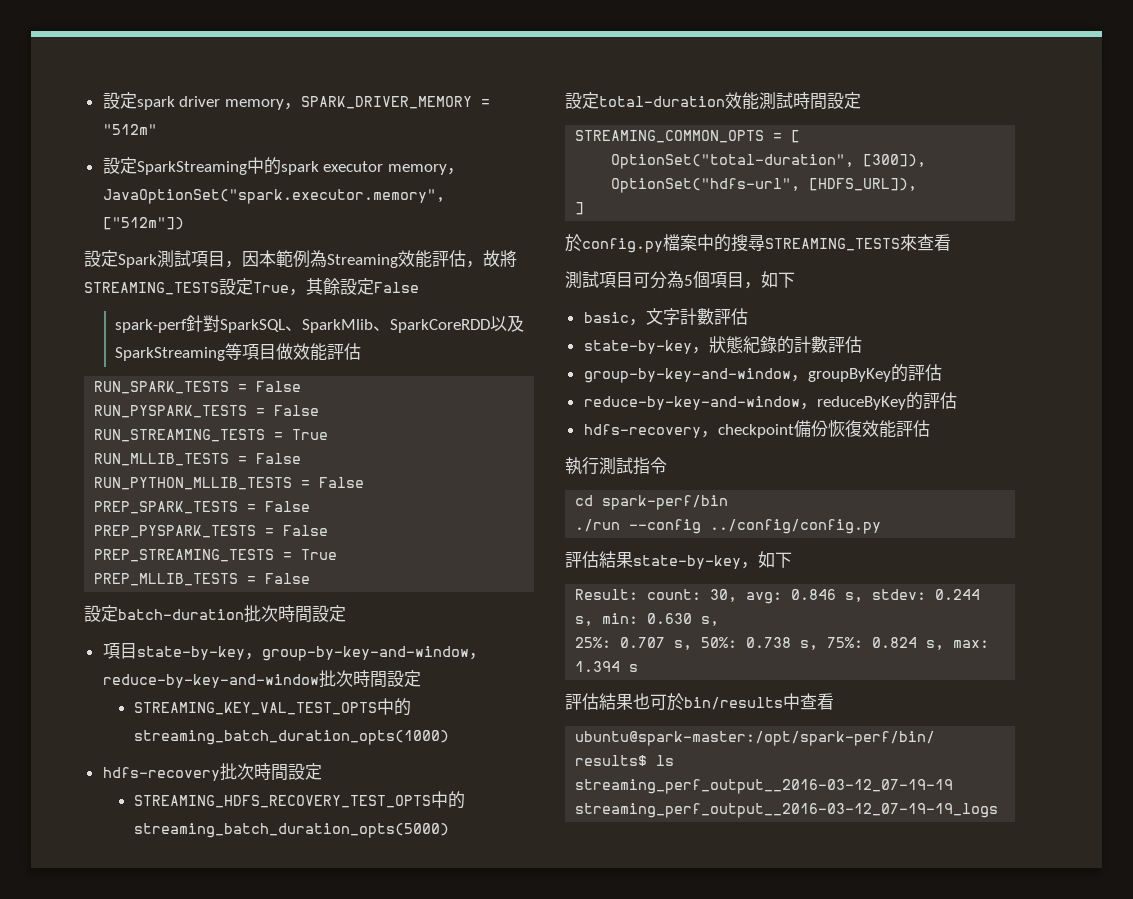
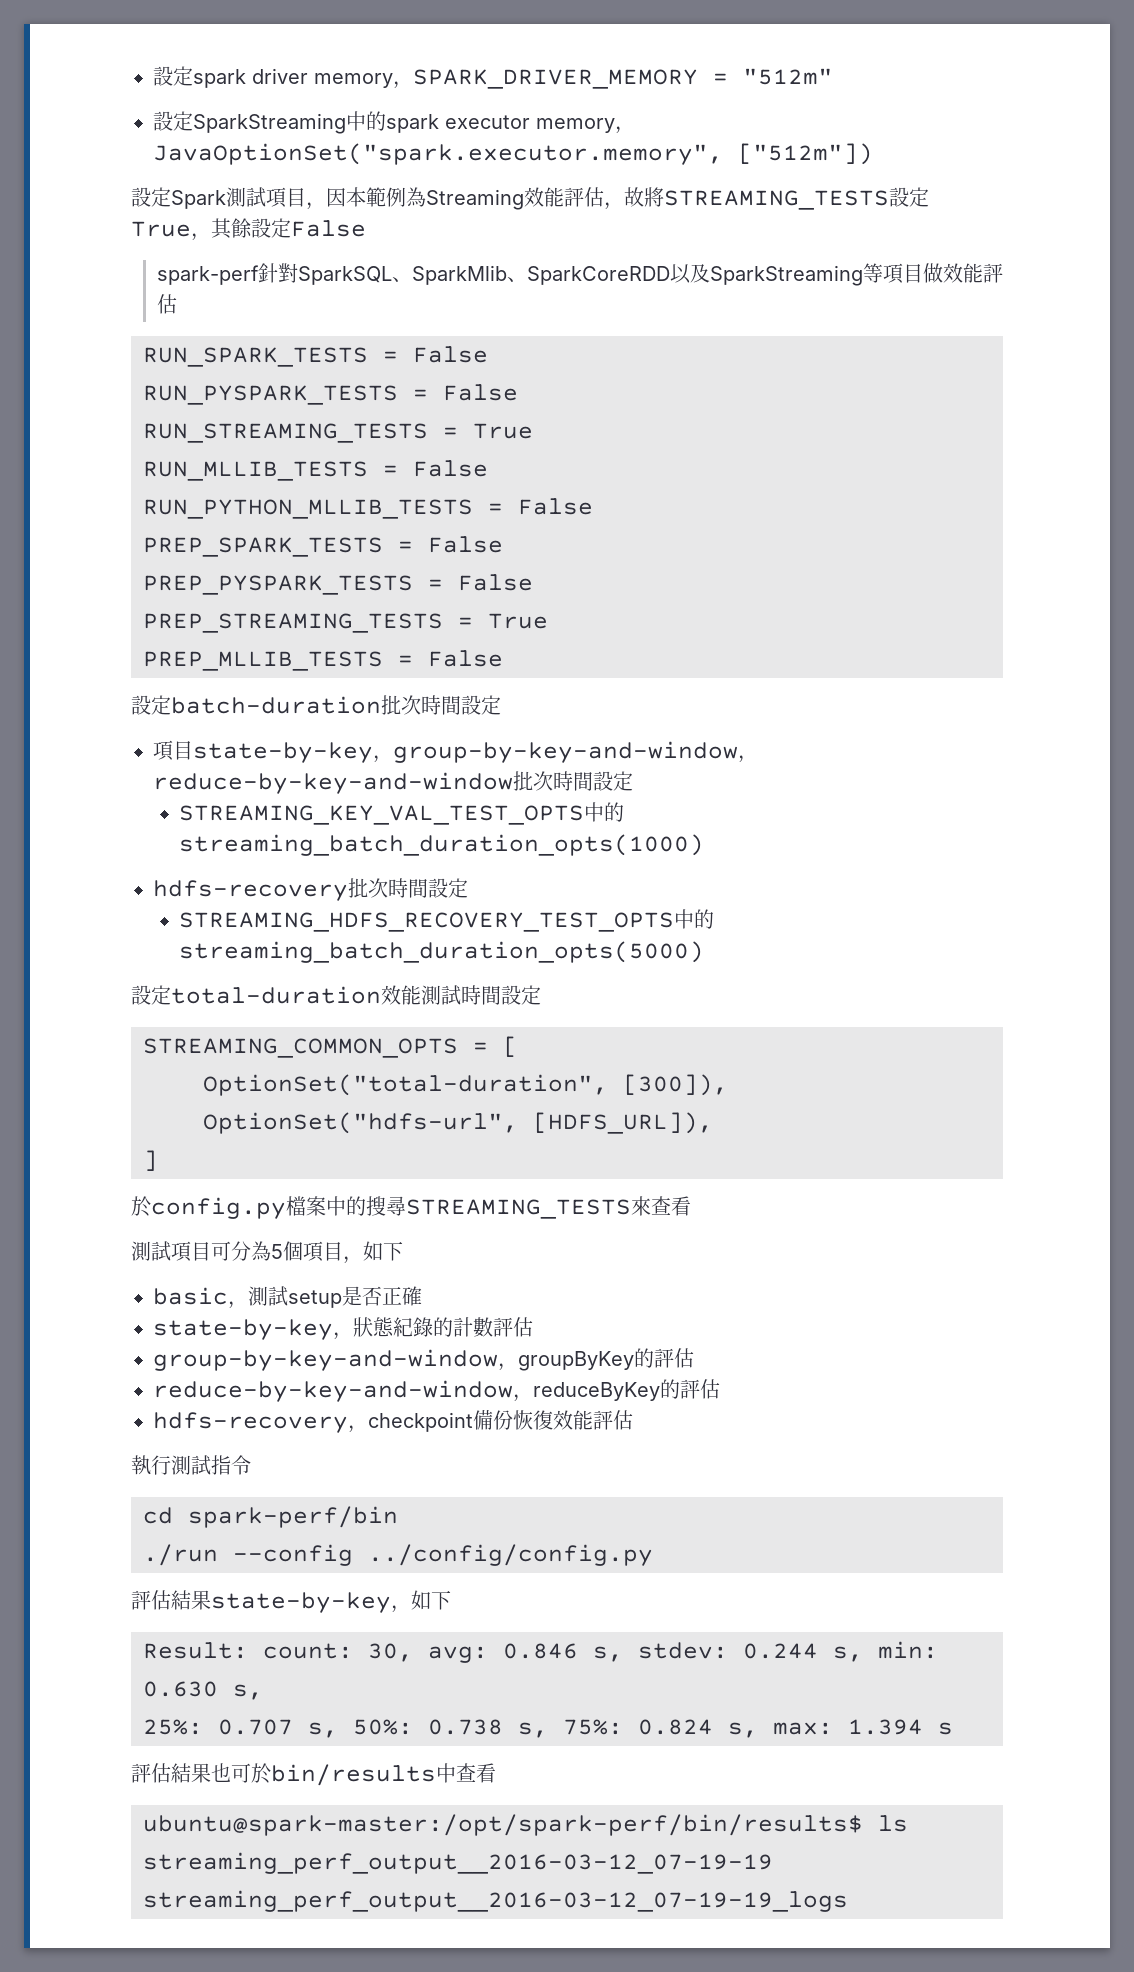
[645,308,748,325] 文字計數評估 -> [248,1286,422,1308] 測試setup是否正確

